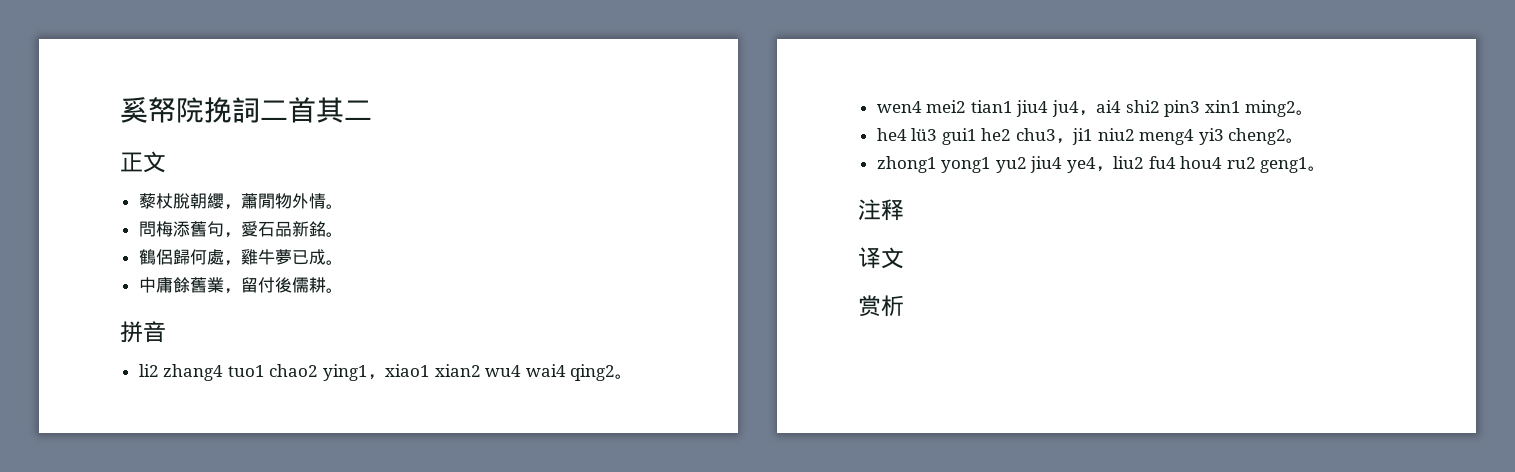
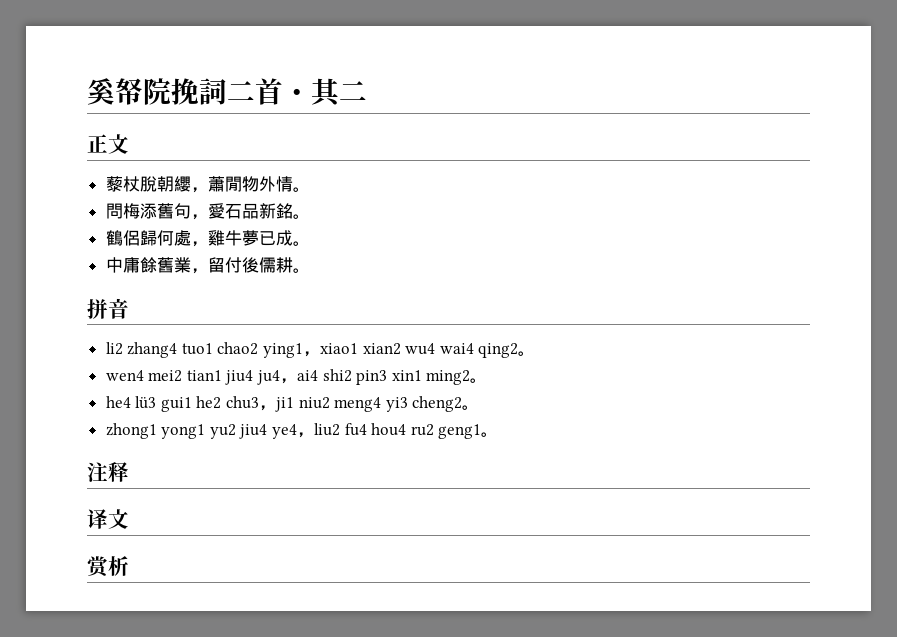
(316, 110) none -> [283,88,311,102] ・

